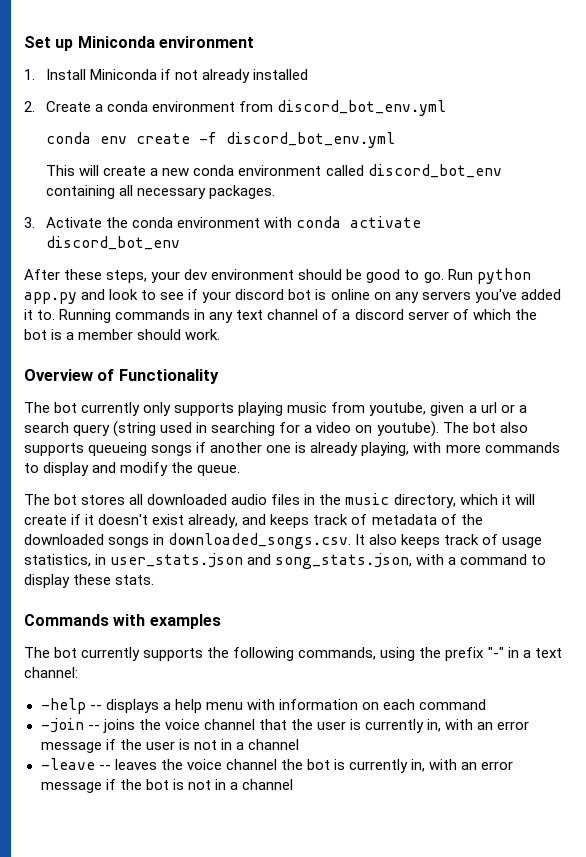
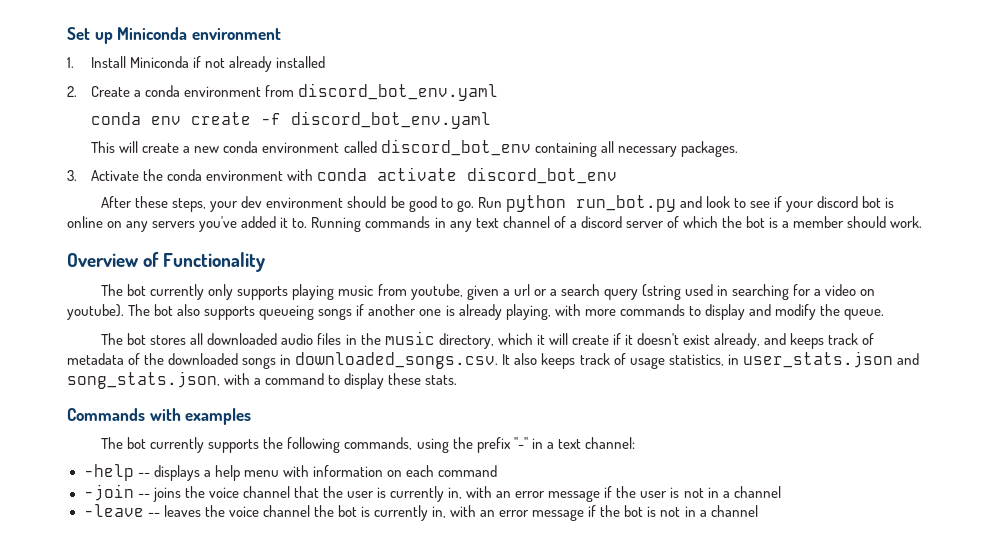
[277,100,447,116] discord_bot_env.yml -> [298,83,499,101] discord_bot_env.yaml
[226,132,396,148] discord_bot_env.yml -> [291,111,492,129] discord_bot_env.yaml
[24,292,77,304] app.py -> [575,195,676,212] run_bot.py

